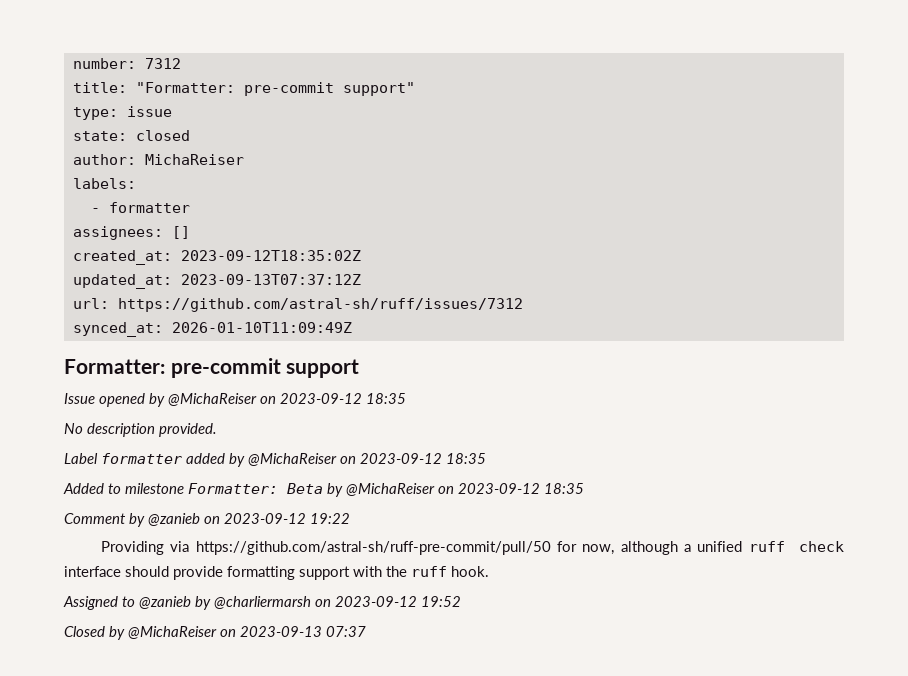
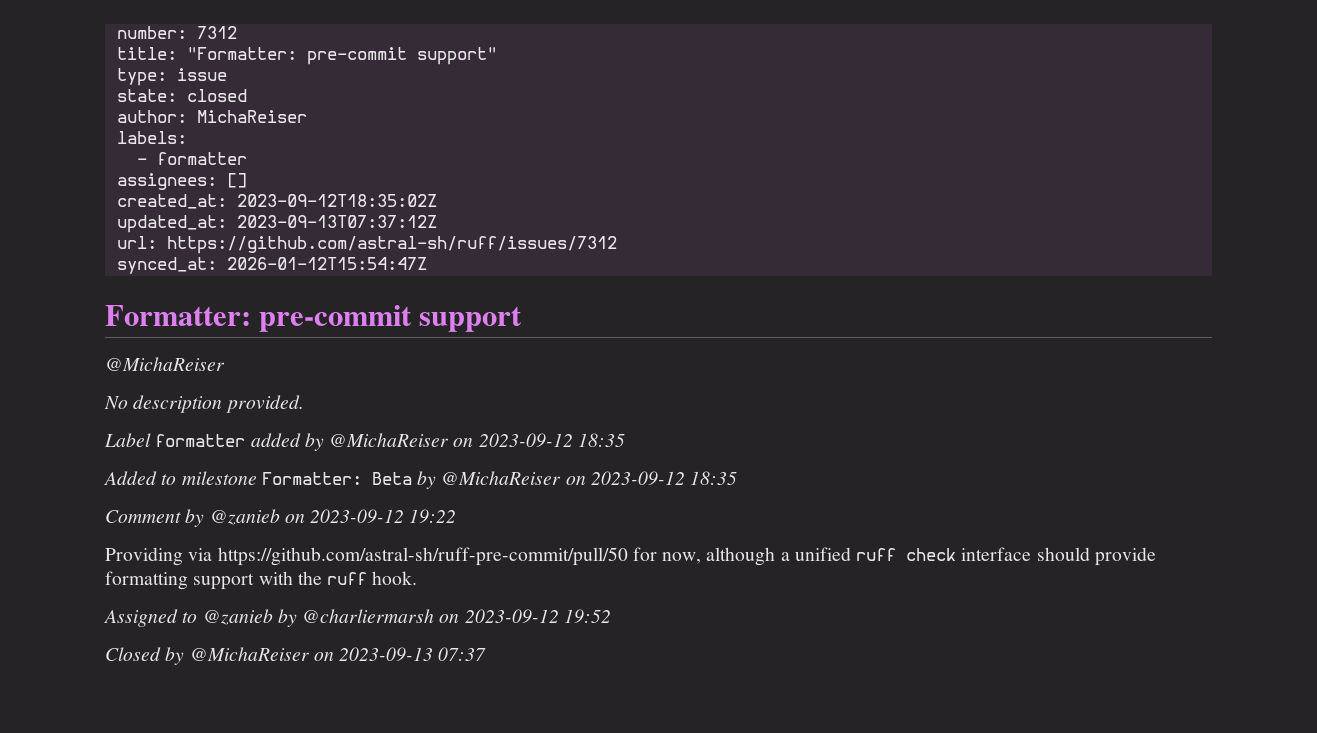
[171,322,352,333] 2026-01-10T11:09:49Z -> [226,257,427,270] 2026-01-12T15:54:47Z
[64,393,406,407] Issue opened by @MichaReiser on 2023-09-12 18:35 -> [105,357,225,371] @MichaReiser

